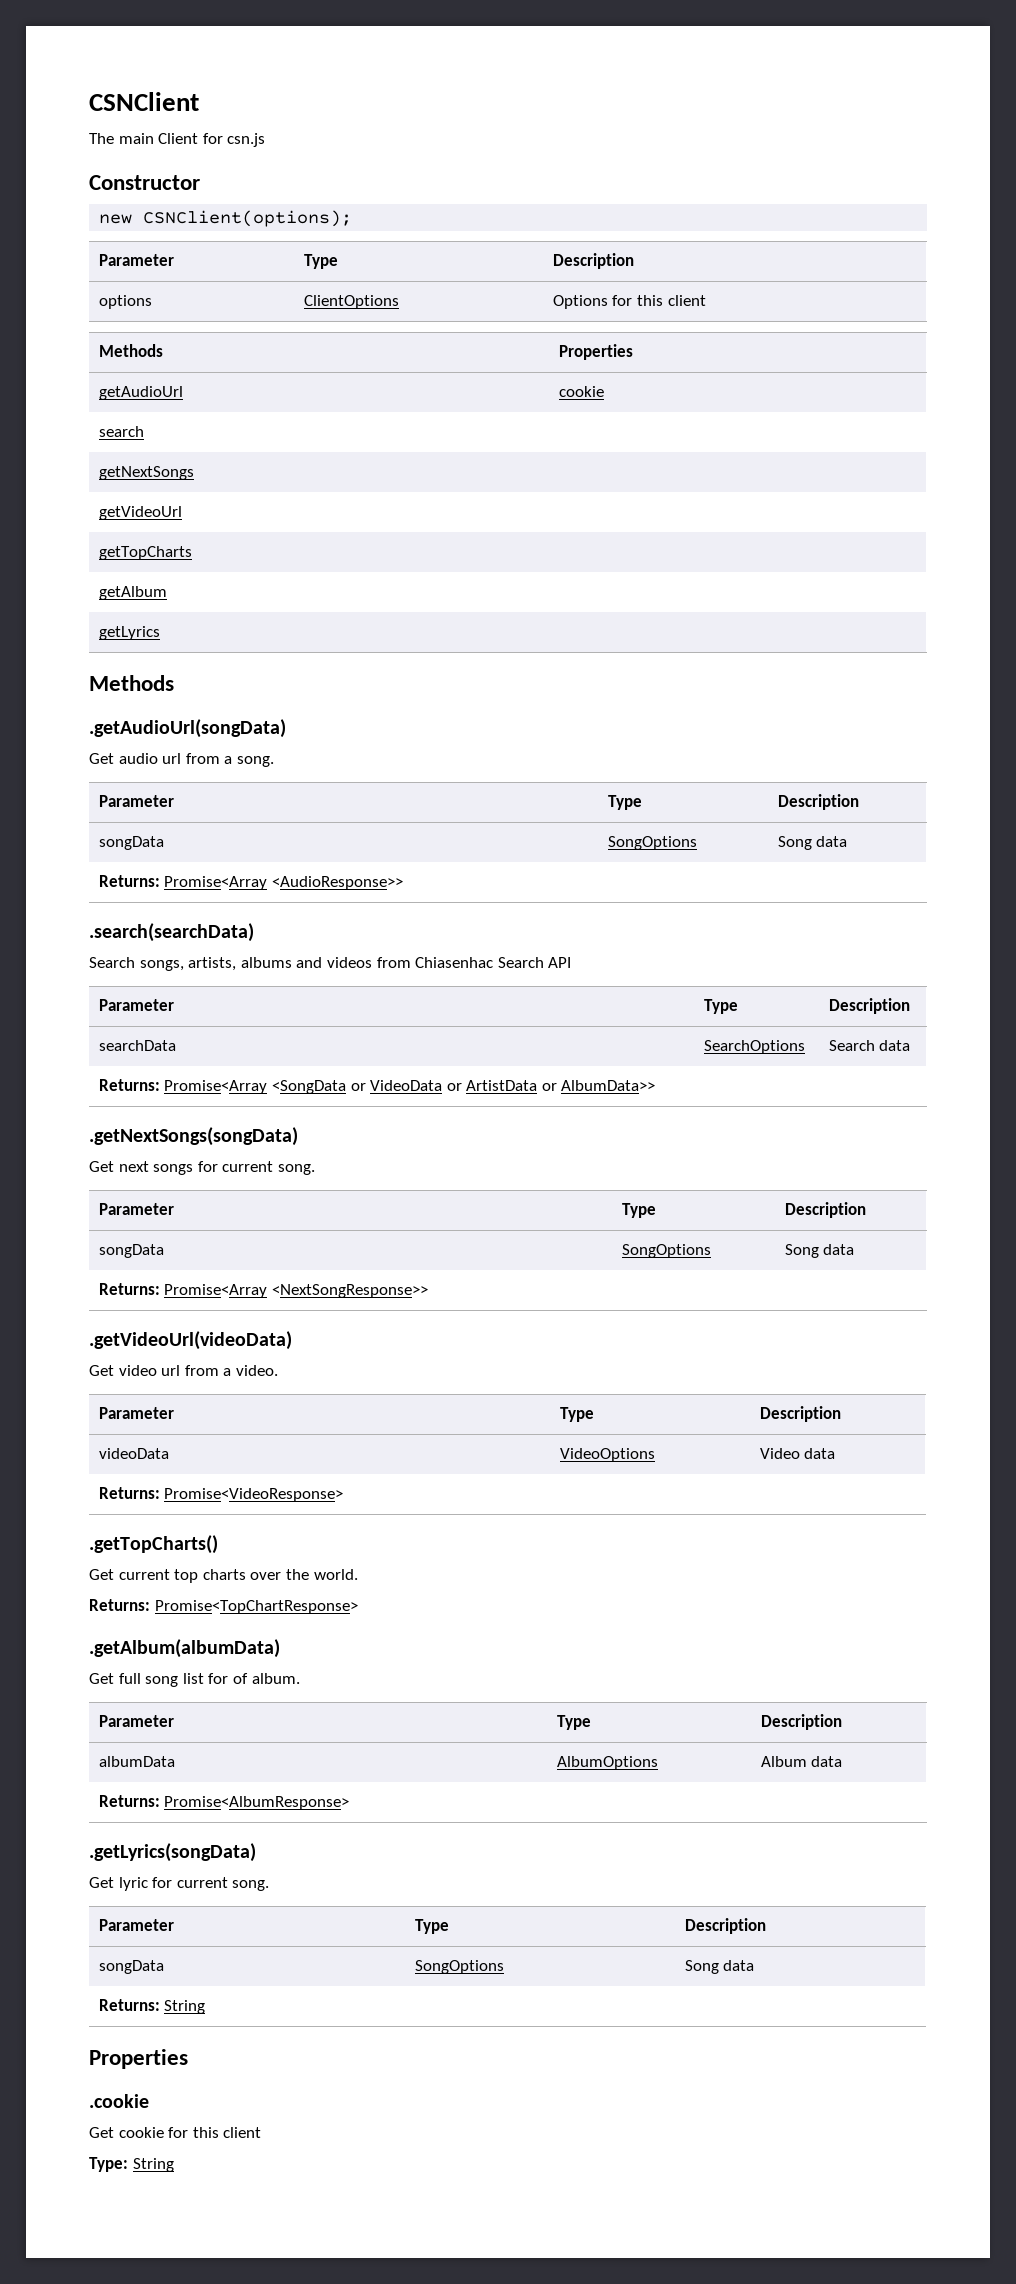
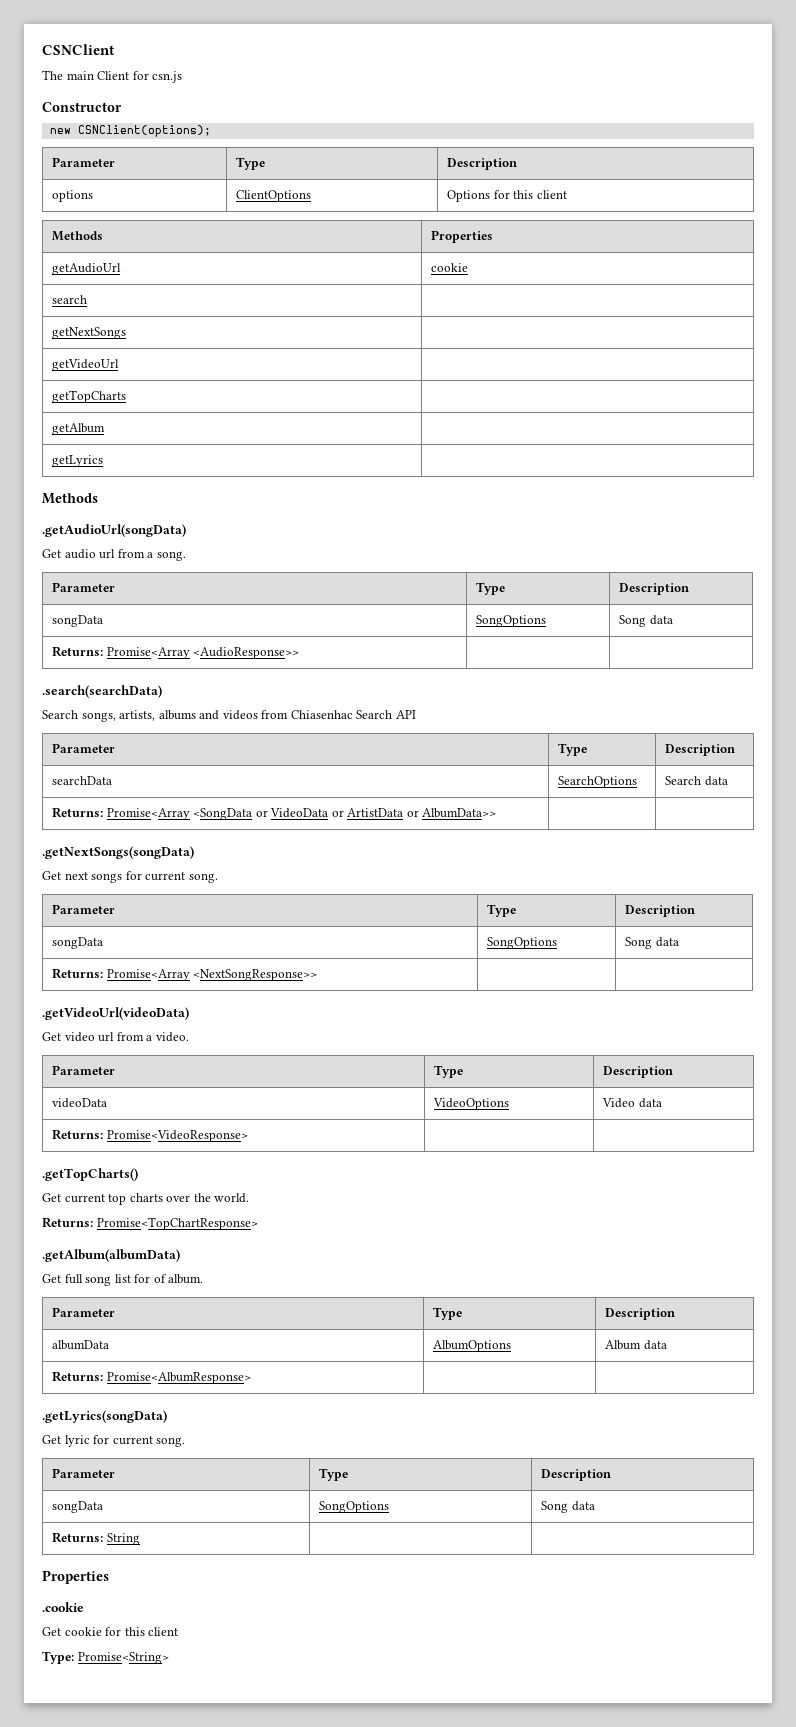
[132,2158,174,2172] String -> [77,1652,169,1664] Promise<String>

